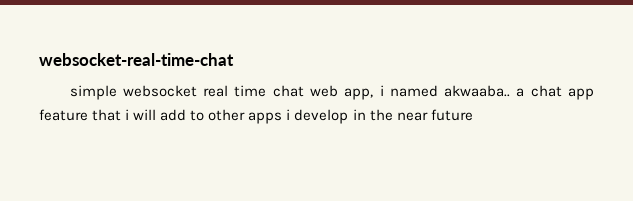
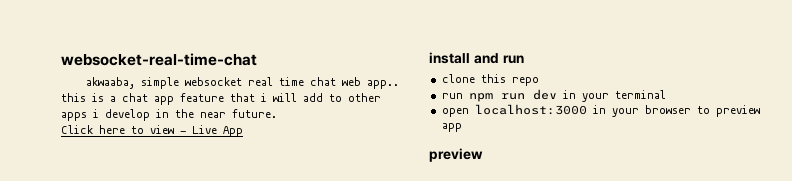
(234, 59) none -> [86,77,136,89] akwaaba,
[344,85,511,100] app, i named akwaaba.. -> [367,80,400,89] [61,93,104,102] app.. this is
[430,109,473,121] future -> [232,109,277,118] [61,125,243,137] [429,52,524,64] [441,74,539,86] [441,89,666,102] [441,104,760,117] [441,123,462,132] [429,148,483,162] future. // Click here to view - Live App // install and run // clone this repo // run npm run dev in your terminal // open localhost:3000 in your browser to preview app // preview

